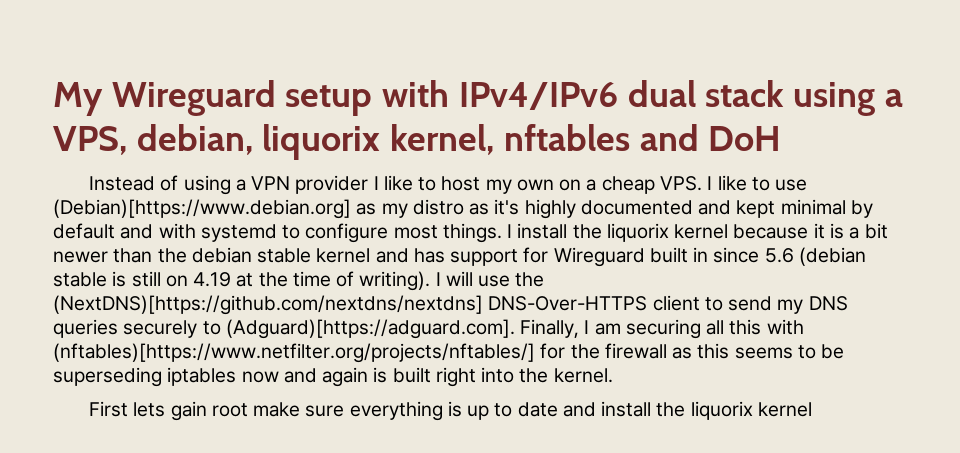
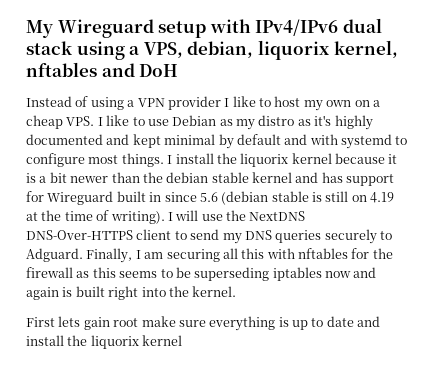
[53,199,351,219] (Debian)[https://www.debian.org] -> [172,115,217,126] Debian
[53,295,483,315] (NextDNS)[https://github.com/nextdns/nextdns] -> [249,211,306,221] NextDNS
[225,319,515,339] (Adguard)[https://adguard.com]. -> [26,248,83,262] Adguard.
[53,343,535,363] (nftables)[https://www.netfilter.org/projects/nftables/] -> [298,248,348,259] nftables

